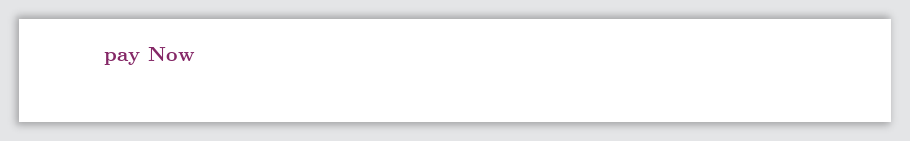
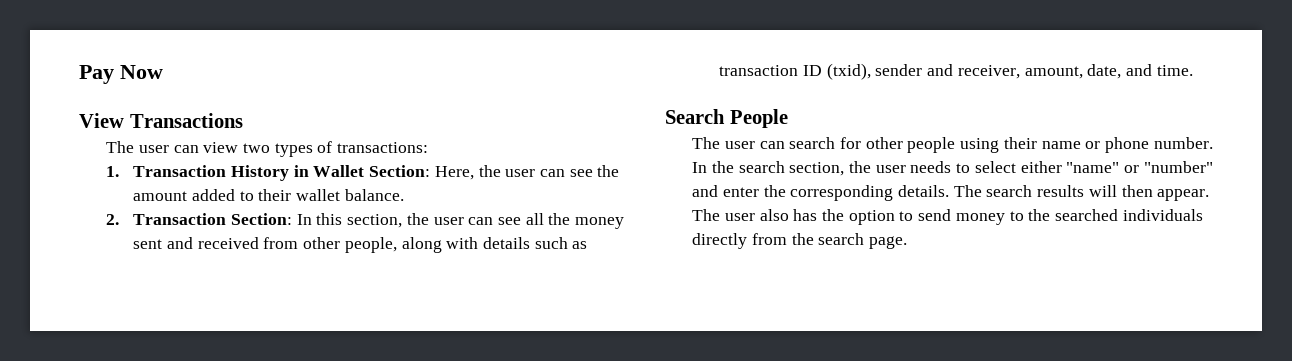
[104,52,140,65] pay -> [79,65,114,84] Pay
(195, 54) none -> [79,113,243,128] [106,141,429,157] [106,165,620,181] [133,189,404,201] [106,213,625,229] [133,237,588,253] [719,63,1193,80] [665,109,788,128] [692,137,1213,153] [692,161,1213,176] [692,185,1210,201] [692,209,1203,225] [692,233,907,249] // View Transactions // The user can view two types of transactions: // 1. Transaction History in Wallet Section: Here, the user can see the amount added to their wallet balance. // 2. Transaction Section: In this section, the user can see all the money sent and received from other people, along with details such as transaction ID (txid), sender and receiver, amount, date, and time. // Search People // The user can search for other people using their name or phone number. In the search section, the user needs to select either "name" or "number" and enter the corresponding details. The search results will then appear. The user also has the option to send money to the searched individuals directly from the search page.

